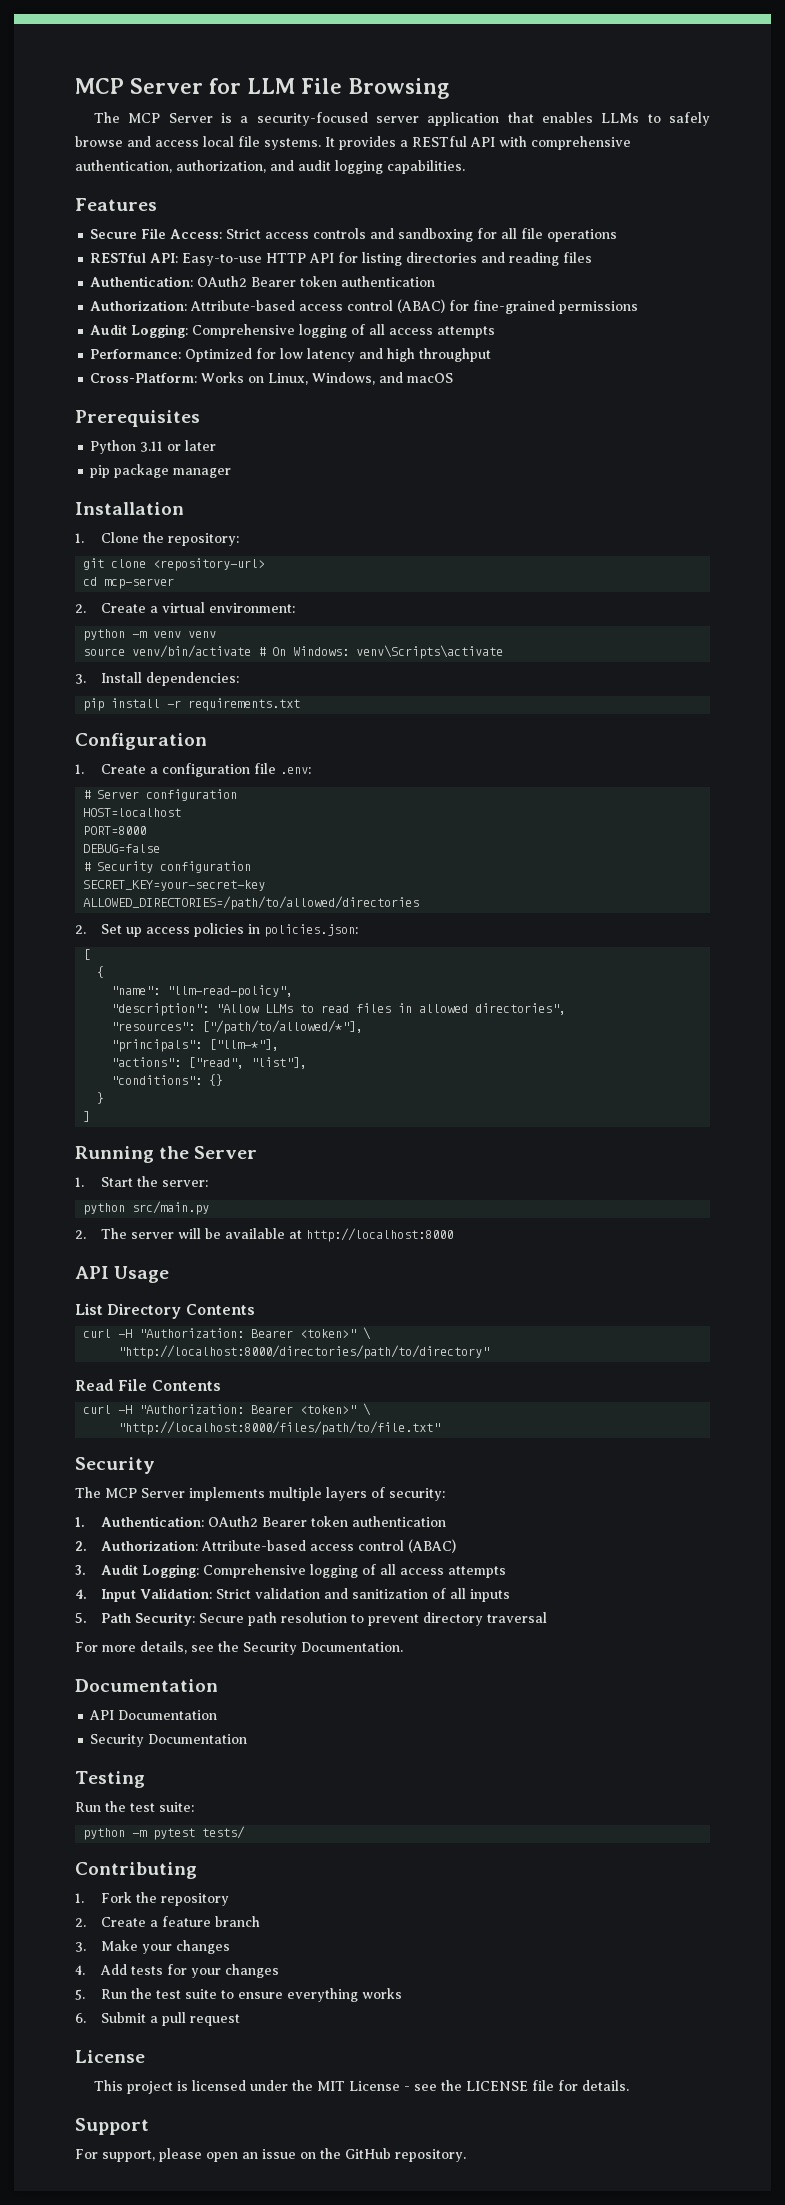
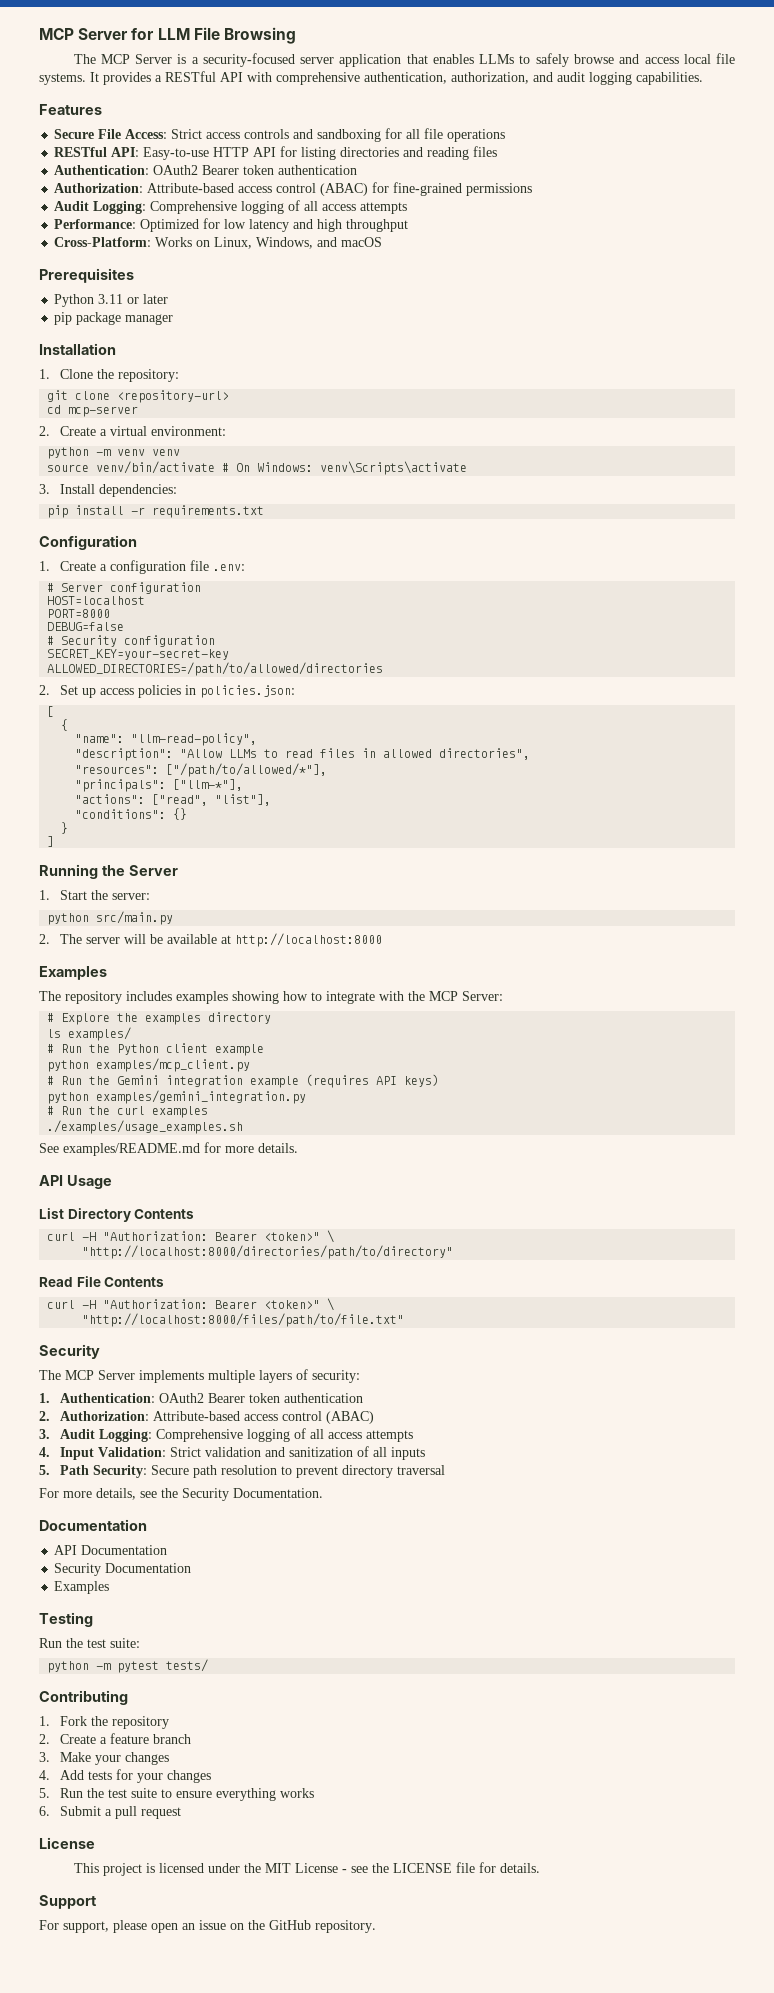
(454, 1235) none -> [39,966,107,980] [39,991,503,1004] [47,1012,272,1025] [47,1027,132,1041] [47,1043,265,1056] [47,1058,251,1072] [47,1074,440,1088] [47,1090,307,1104] [47,1106,209,1118] [47,1120,244,1134] [39,1142,298,1156] // Examples // The repository includes examples showing how to integrate with the MCP Server: // # Explore the examples directory // ls examples/ // # Run the Python client example // python examples/mcp_client.py // # Run the Gemini integration example (requires API keys) // python examples/gemini_integration.py // # Run the curl examples // ./examples/usage_examples.sh // See examples/README.md for more details.
(248, 1739) none -> [54,1581,110,1594] // Examples

